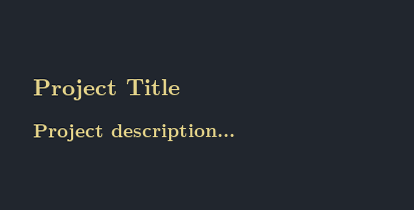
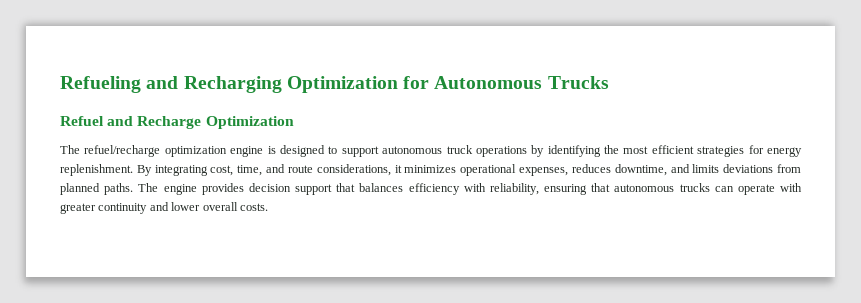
[32,79,180,101] [33,123,236,142] Project Title // Project description... -> [60,76,609,93] [60,116,294,129] [60,145,803,157] [60,164,802,176] [60,183,802,195] [60,202,268,214] Refueling and Recharging Optimization for Autonomous Trucks // Refuel and Recharge Optimization // The refuel/recharge optimization engine is designed to support autonomous truck operations by identifying the most efficient strategies for energy replenishment. By integrating cost, time, and route considerations, it minimizes operational expenses, reduces downtime, and limits deviations from planned paths. The engine provides decision support that balances efficiency with reliability, ensuring that autonomous trucks can operate with greater continuity and lower overall costs.

